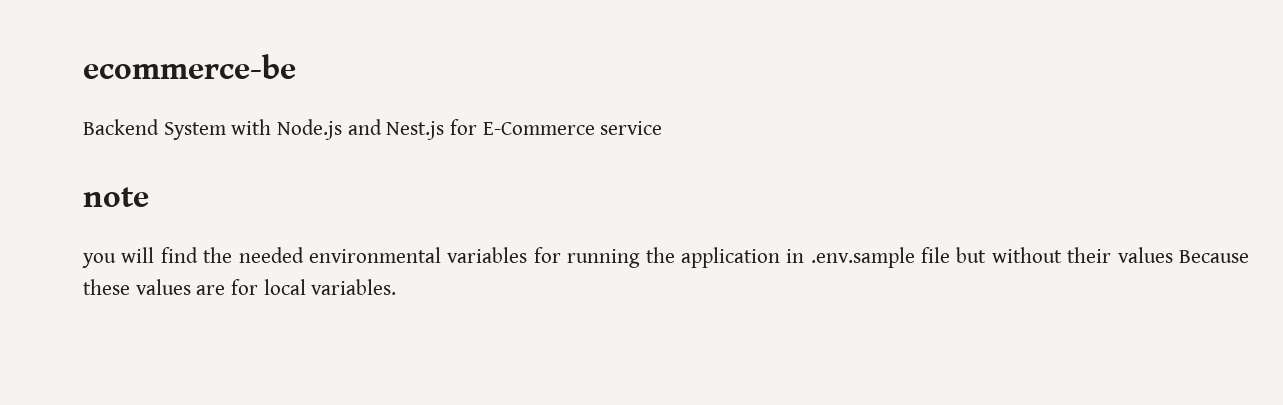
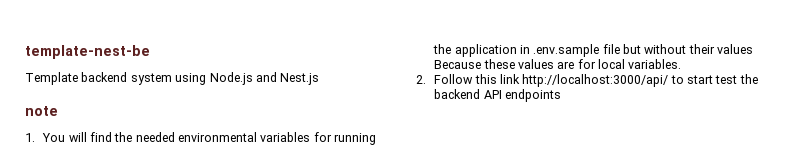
[83,54,296,79] [83,119,272,140] ecommerce-be // Backend System with -> [25,45,150,59] [25,72,207,85] template-nest-be // Template backend system using
[450,119,663,135] for E-Commerce service -> (320, 79) none
[82,253,116,268] you -> [25,133,66,142] 1. You
(397, 287) none -> [416,74,758,87] [434,89,561,102] // 2. Follow this link http://localhost:3000/api/ to start test the backend API endpoints

